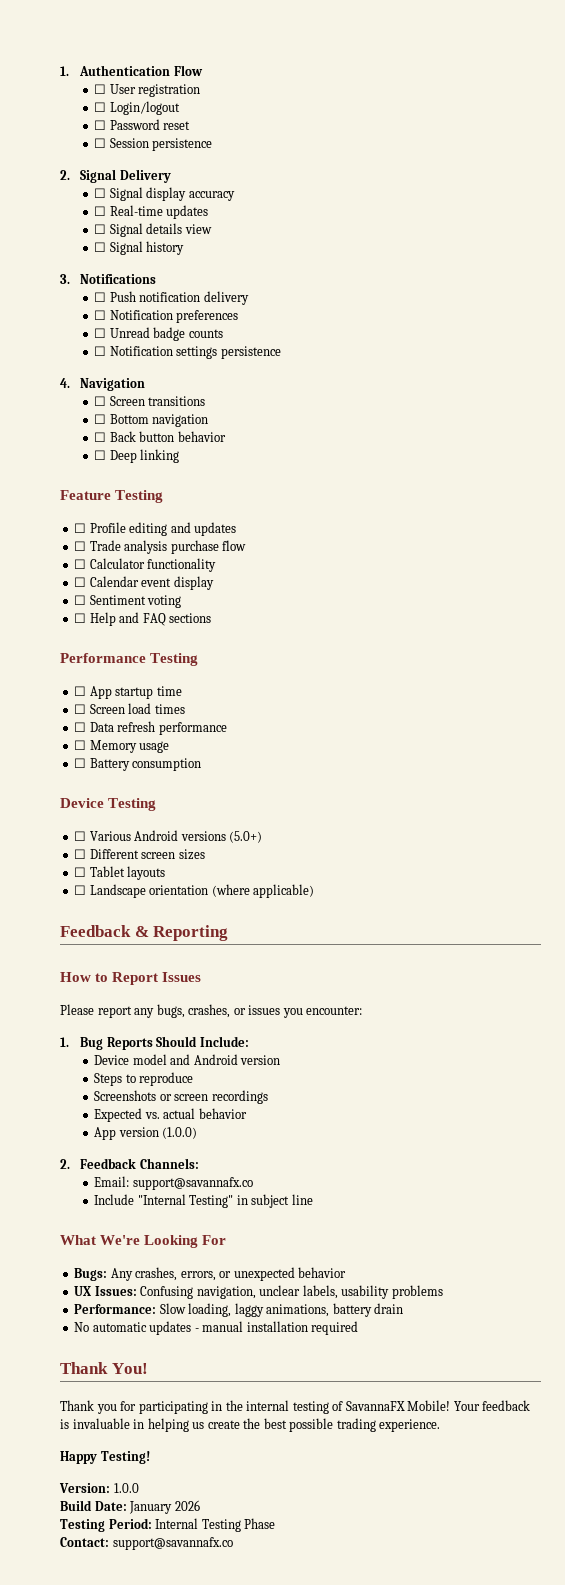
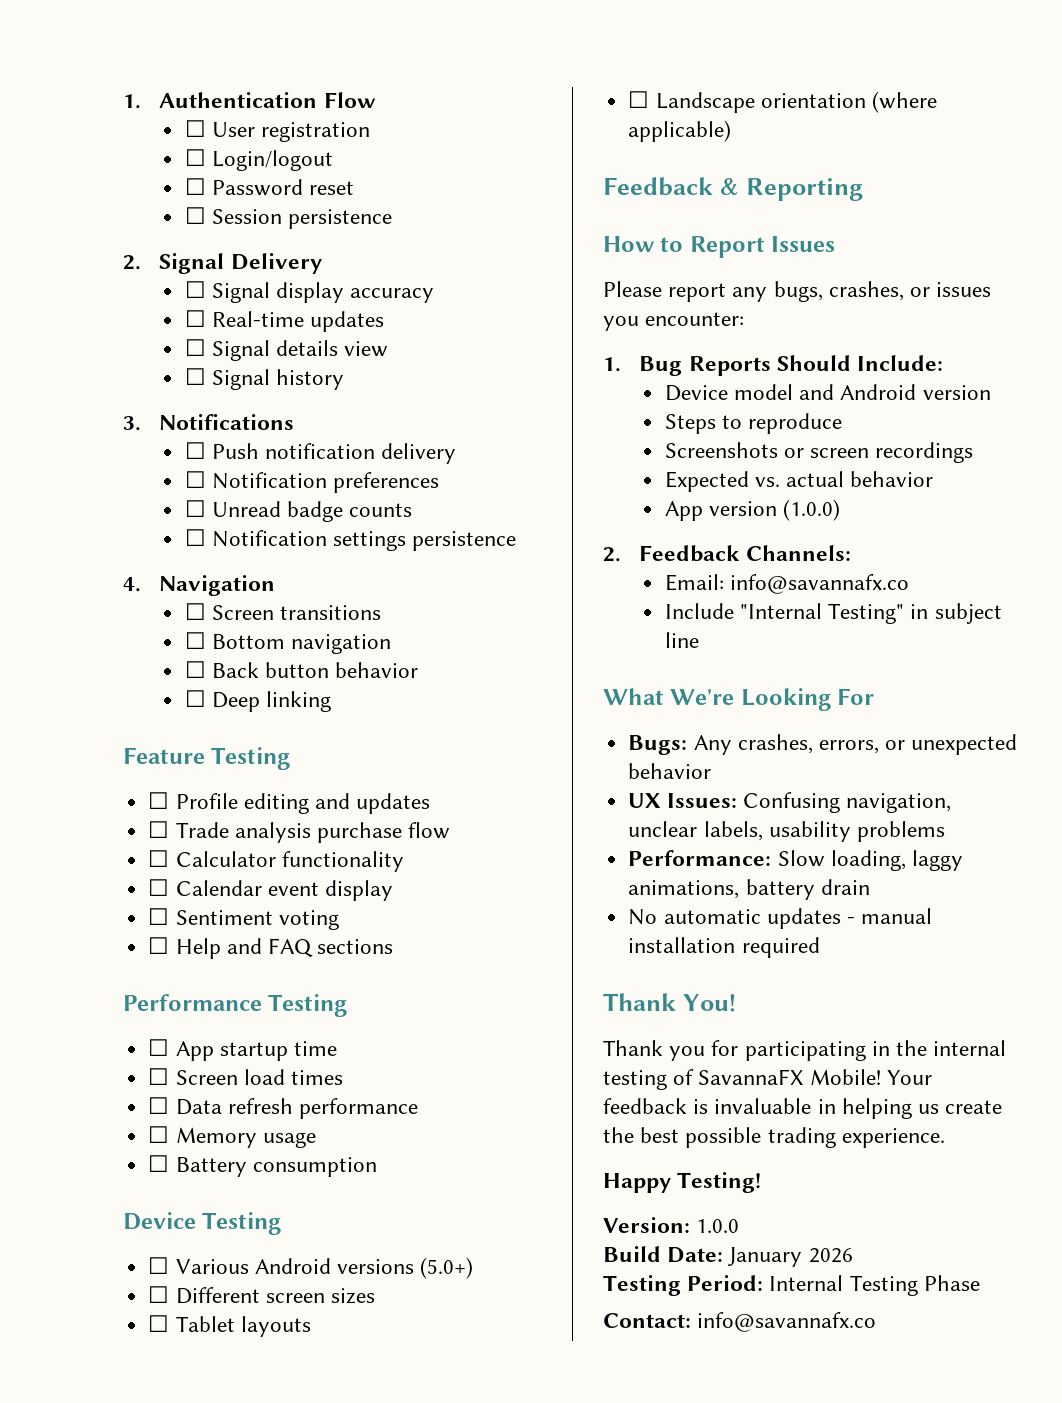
[132,1177,253,1190] support@savannafx.co -> [729,574,909,594] info@savannafx.co
[112,1537,233,1550] support@savannafx.co -> [697,1312,877,1332] info@savannafx.co

